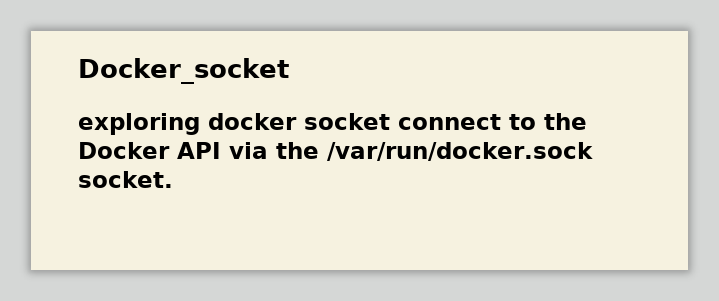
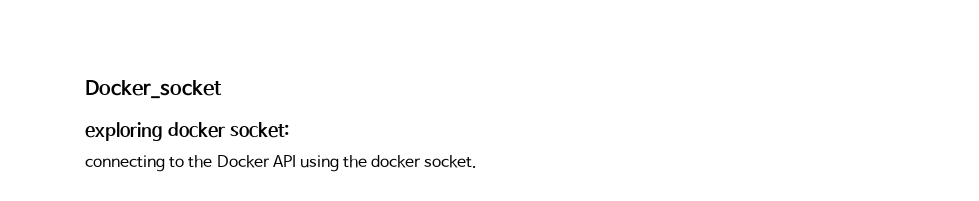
[303,113,501,130] socket connect -> [229,122,289,138] [85,155,165,172] socket: // connecting
[228,142,593,161] via the /var/run/docker.sock -> [299,155,422,172] using the docker

